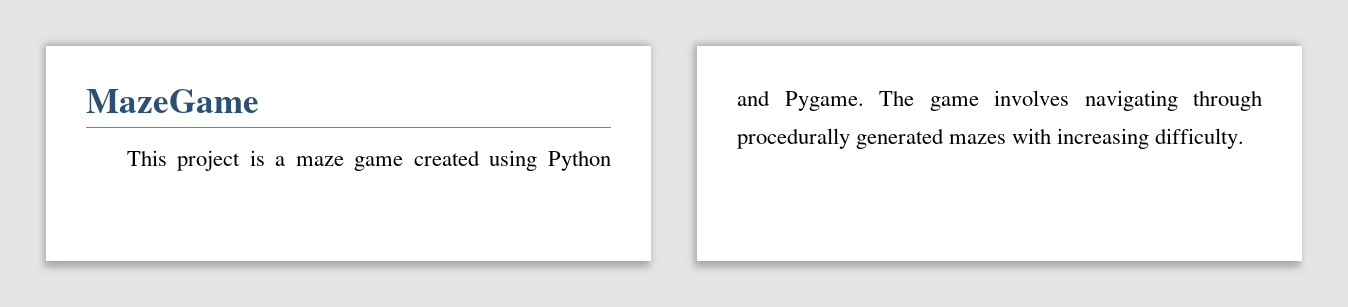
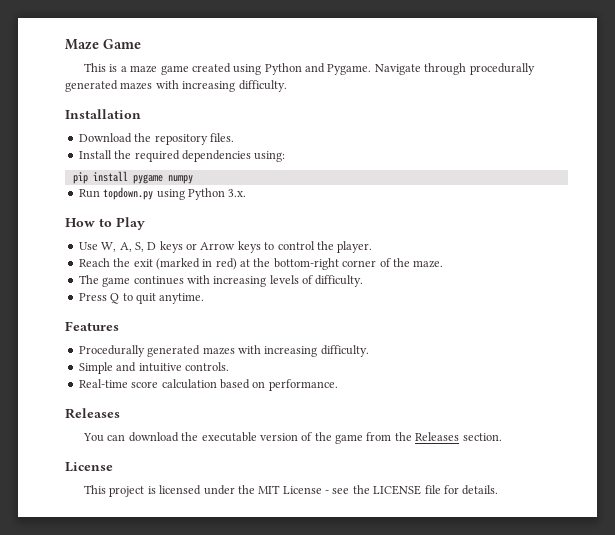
[86,89,259,113] [126,150,241,171] MazeGame // This project -> [65,39,141,50] [84,63,107,72] Maze Game // This
[879,90,1178,111] The game involves navigating -> [374,64,421,75] Navigate
(1245, 138) none -> [65,109,141,119] [78,133,234,145] [78,150,286,162] [72,171,193,184] [78,187,247,200] [65,217,145,230] [78,241,373,253] [78,258,444,270] [78,275,364,287] [78,293,205,304] [65,321,119,331] [78,345,369,357] [78,362,229,374] [78,379,338,391] [65,408,120,419] [83,432,502,444] [65,462,113,472] [84,485,499,497] // Installation // Download the repository files. // Install the required dependencies using: // pip install pygame numpy // Run topdown.py using Python 3.x. // How to Play // Use W, A, S, D keys or Arrow keys to control the player. // Reach the exit (marked in red) at the bottom-right corner of the maze. // The game continues with increasing levels of difficulty. // Press Q to quit anytime. // Features // Procedurally generated mazes with increasing difficulty. // Simple and intuitive controls. // Real-time score calculation based on performance. // Releases // You can download the executable version of the game from the Releases section. // License // This project is licensed under the MIT License - see the LICENSE file for details.

